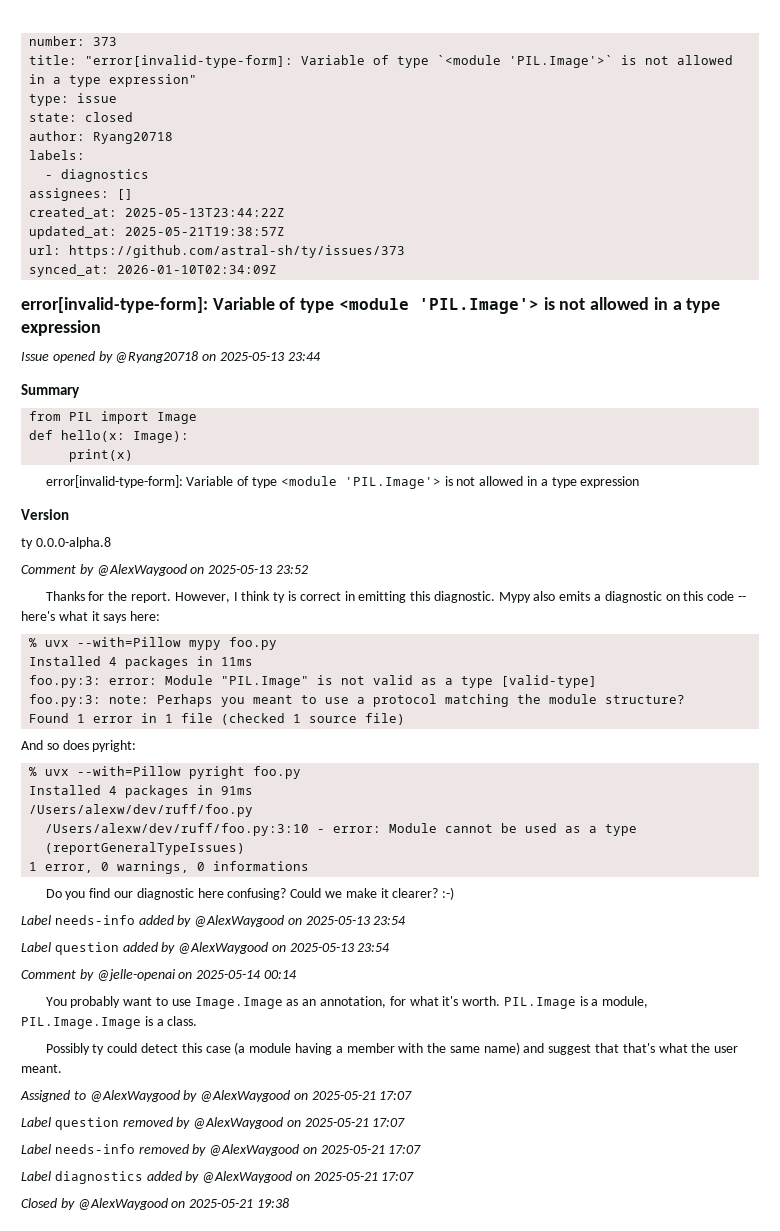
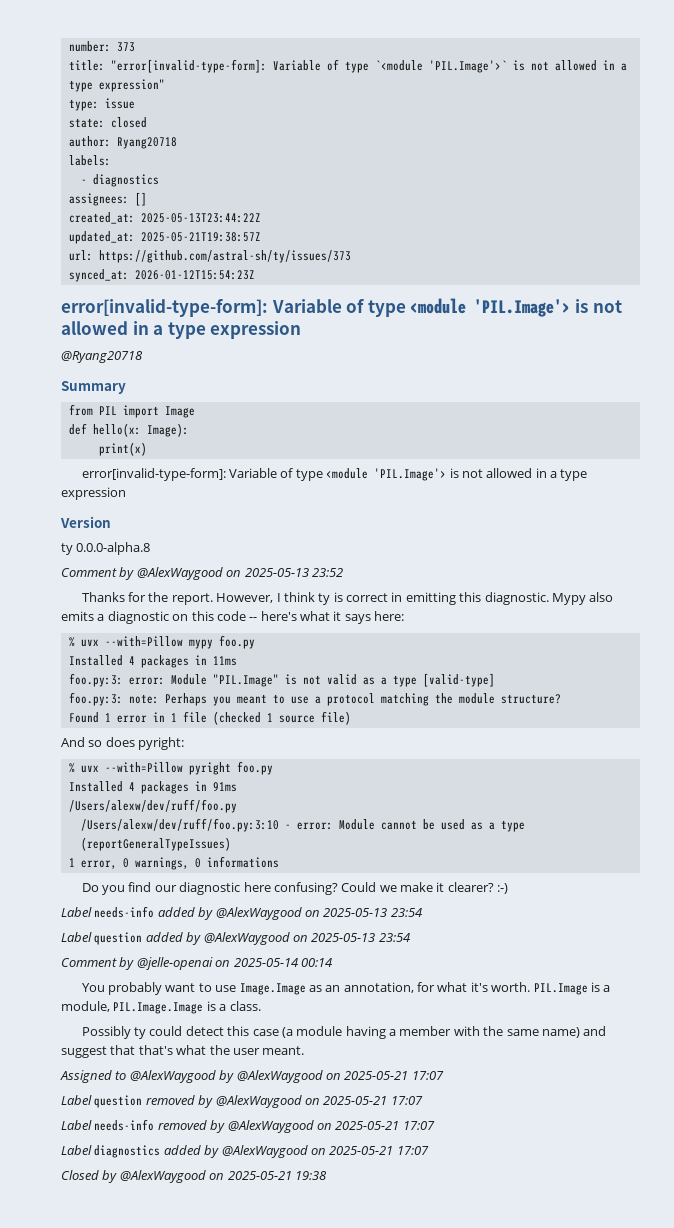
[117,265,278,274] 2026-01-10T02:34:09Z -> [134,270,255,280] 2026-01-12T15:54:23Z
[21,351,321,363] Issue opened by @Ryang20718 on 2025-05-13 23:44 -> [61,351,143,363] @Ryang20718

